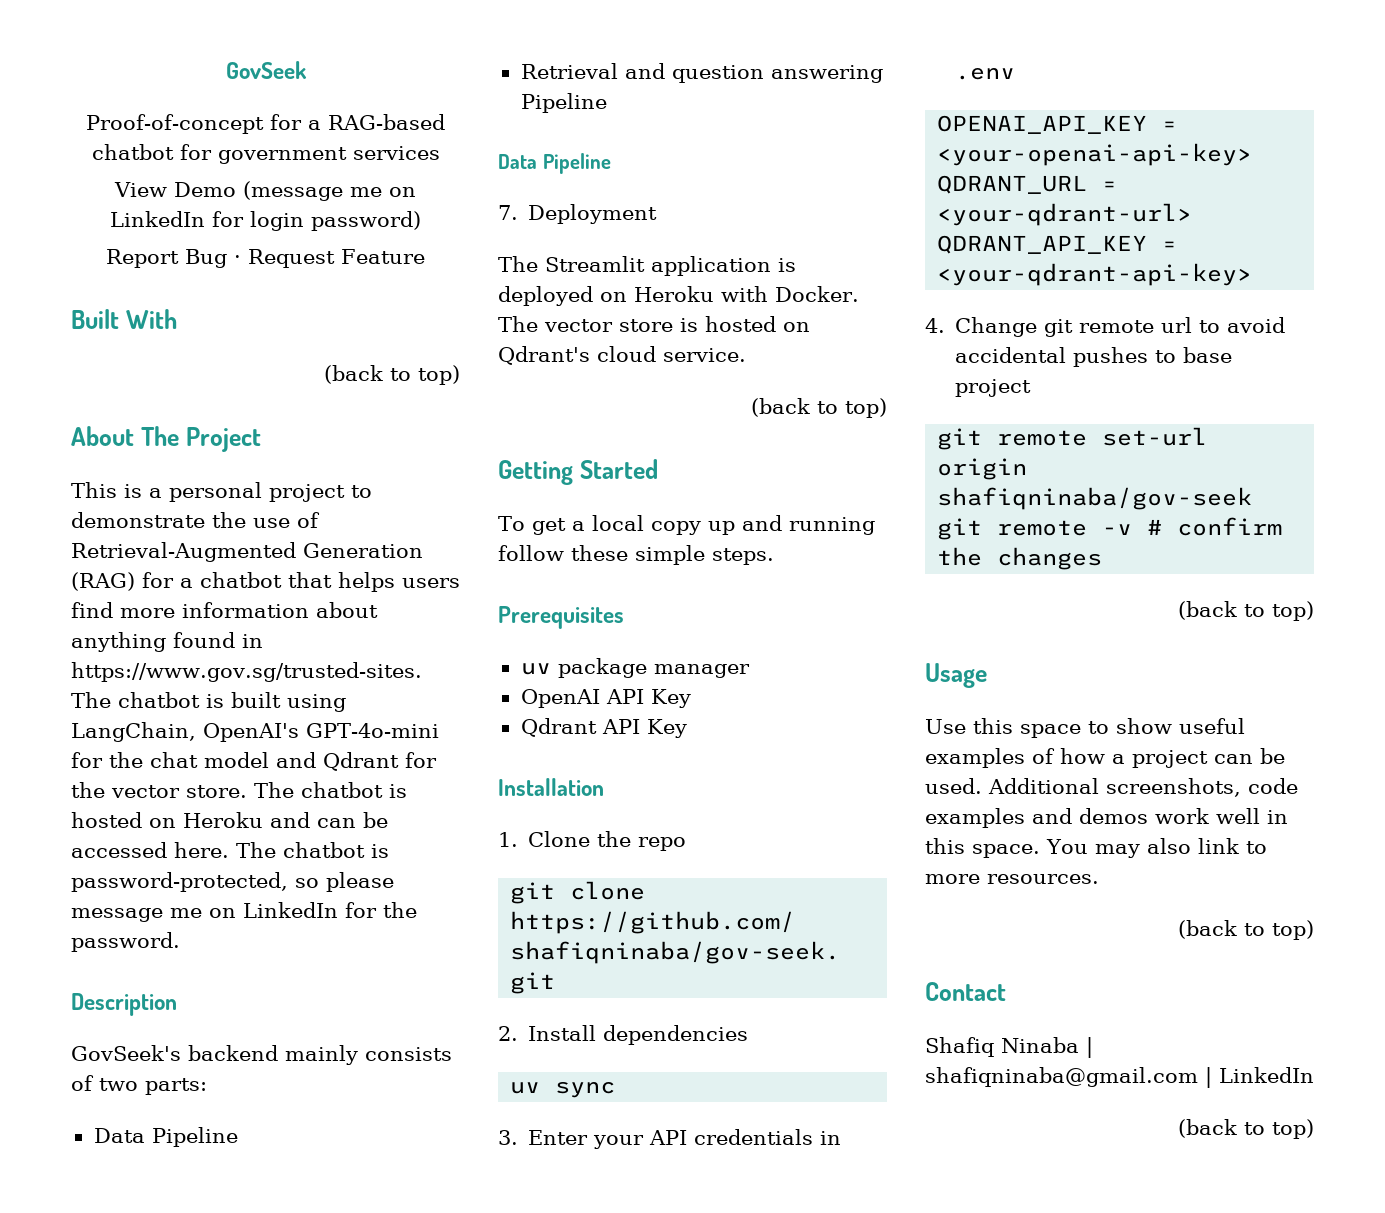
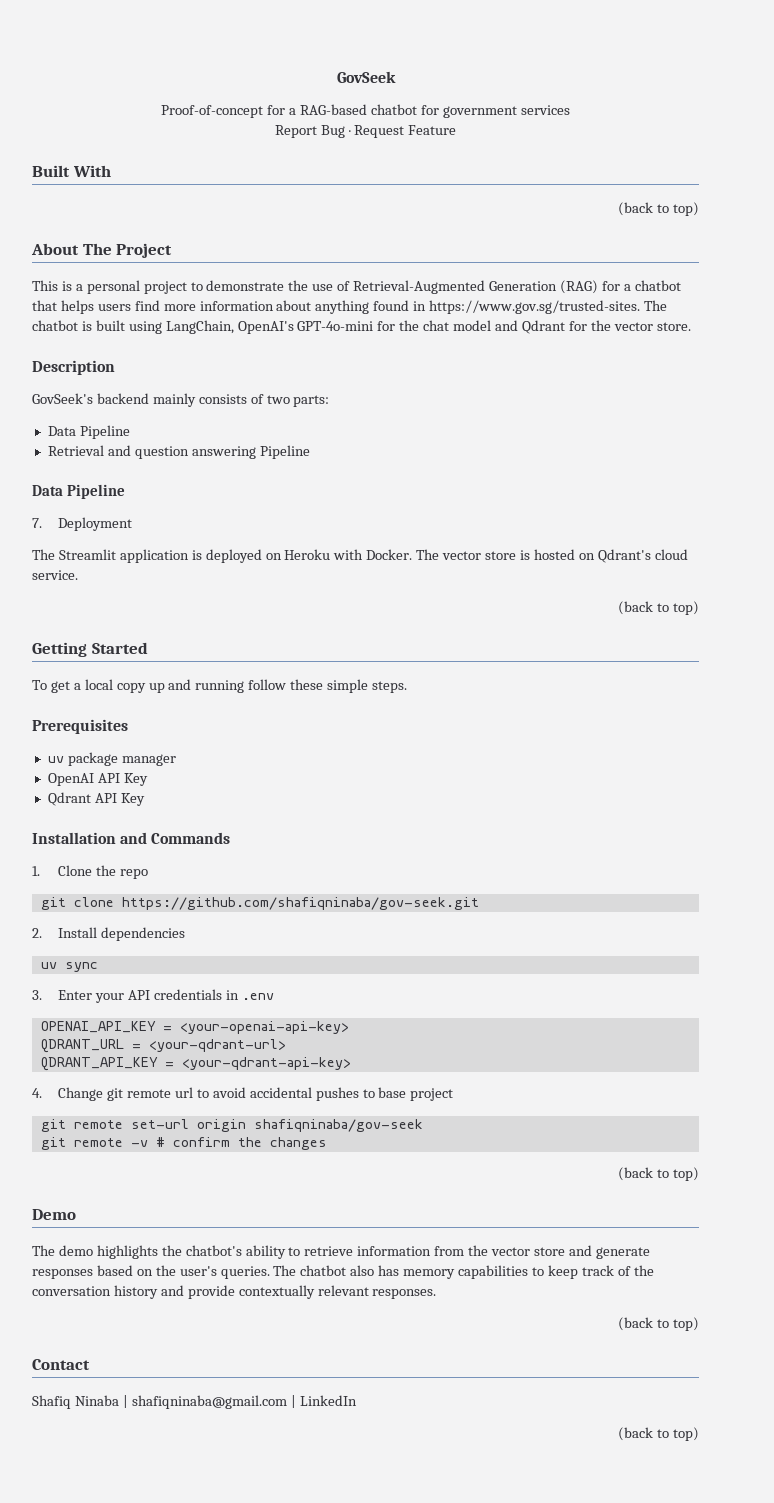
[114,181,416,201] [110,211,421,231] // View Demo (message me on LinkedIn for login password) -> (570, 110) none
[254,782,407,798] [71,812,388,828] [71,842,389,858] [71,872,394,892] [71,902,417,922] [71,932,180,952] The chatbot is hosted on Heroku and can be accessed here. The chatbot is password-protected, so please message me on LinkedIn for the password. -> (691, 326) none
(604, 787) none -> [120,832,231,844] and Commands
[925,663,987,688] [925,718,1245,738] [925,748,1285,768] [925,778,1298,797] [925,808,1288,828] [925,838,1267,858] [925,874,1099,884] Usage // Use this space to show useful examples of how a project can be used. Additional screenshots, code examples and demos work well in this space. You may also link to more resources. -> [32,1209,76,1220] [32,1245,650,1259] [32,1265,654,1279] [32,1285,437,1299] Demo // The demo highlights the chatbot's ability to retrieve information from the vector store and generate responses based on the user's queries. The chatbot also has memory capabilities to keep track of the conversation history and provide contextually relevant responses.

